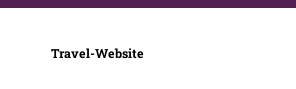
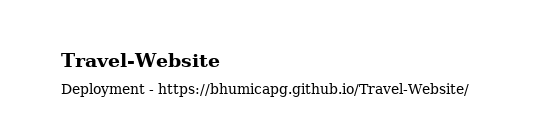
(144, 53) none -> [61,83,469,97] // Deployment - https://bhumicapg.github.io/Travel-Website/

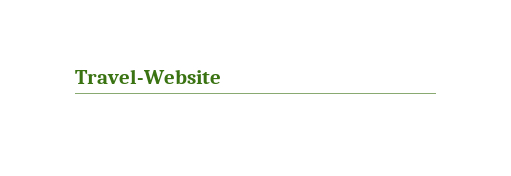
[61,83,469,97] // Deployment - https://bhumicapg.github.io/Travel-Website/ -> (221, 76) none

